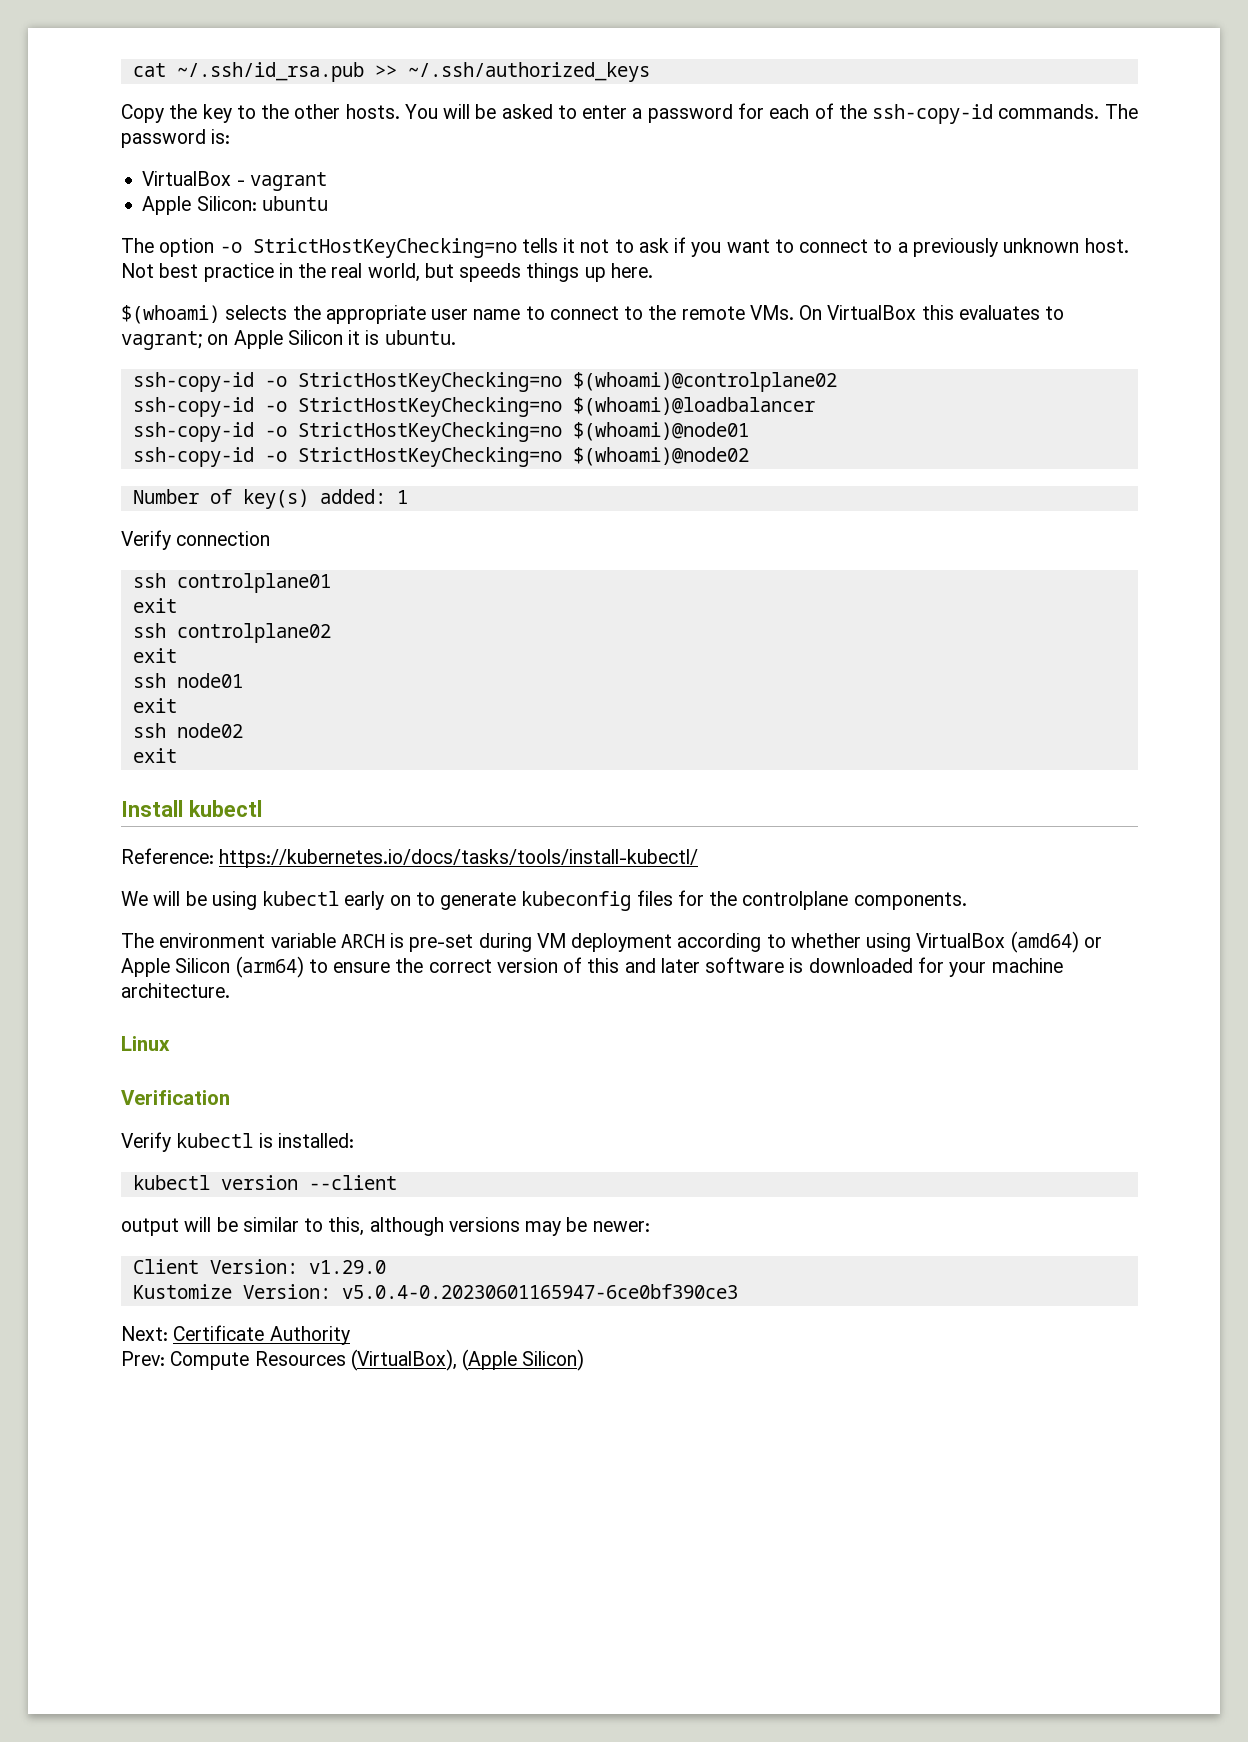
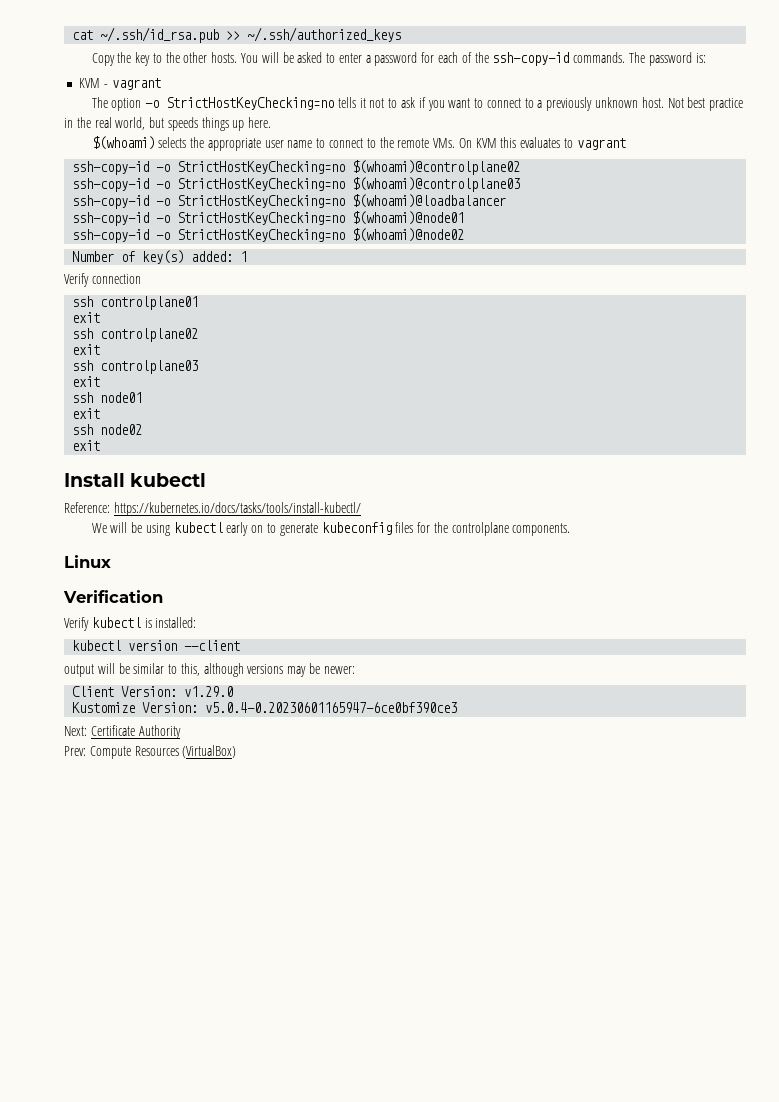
[142,171,232,186] VirtualBox -> [79,78,101,88] KVM
[142,196,328,215] // Apple Silicon: ubuntu -> (161, 84) none
[827,305,917,320] VirtualBox -> [475,138,497,148] KVM
[121,330,456,350] vagrant; on Apple Silicon it is ubuntu. -> [576,138,626,150] vagrant
(837, 382) none -> [72,177,521,192] // ssh-copy-id -o StrictHostKeyChecking=no $(whoami)@controlplane03
(177, 655) none -> [72,360,199,374] [72,376,101,387] // ssh controlplane03 // exit
[121,931,1102,953] [121,956,1063,978] [121,983,230,998] // The environment variable ARCH is pre-set during VM deployment according to whether using VirtualBox (amd64) or Apple Silicon (arm64) to ensure the correct version of this and later software is downloaded for your machine architecture. -> (571, 529) none
[350,1349,585,1371] (VirtualBox), (Apple Silicon) -> [182,745,237,758] (VirtualBox)

